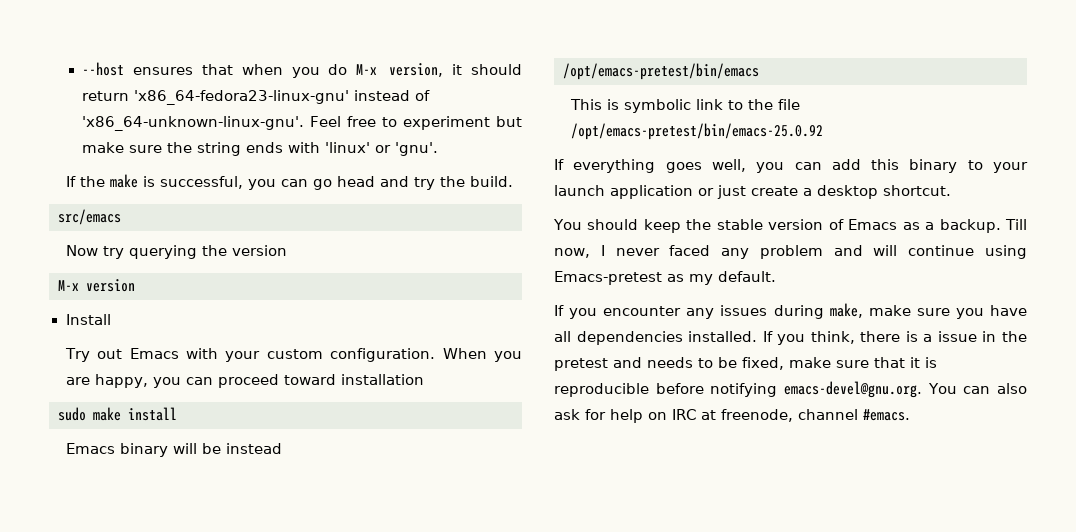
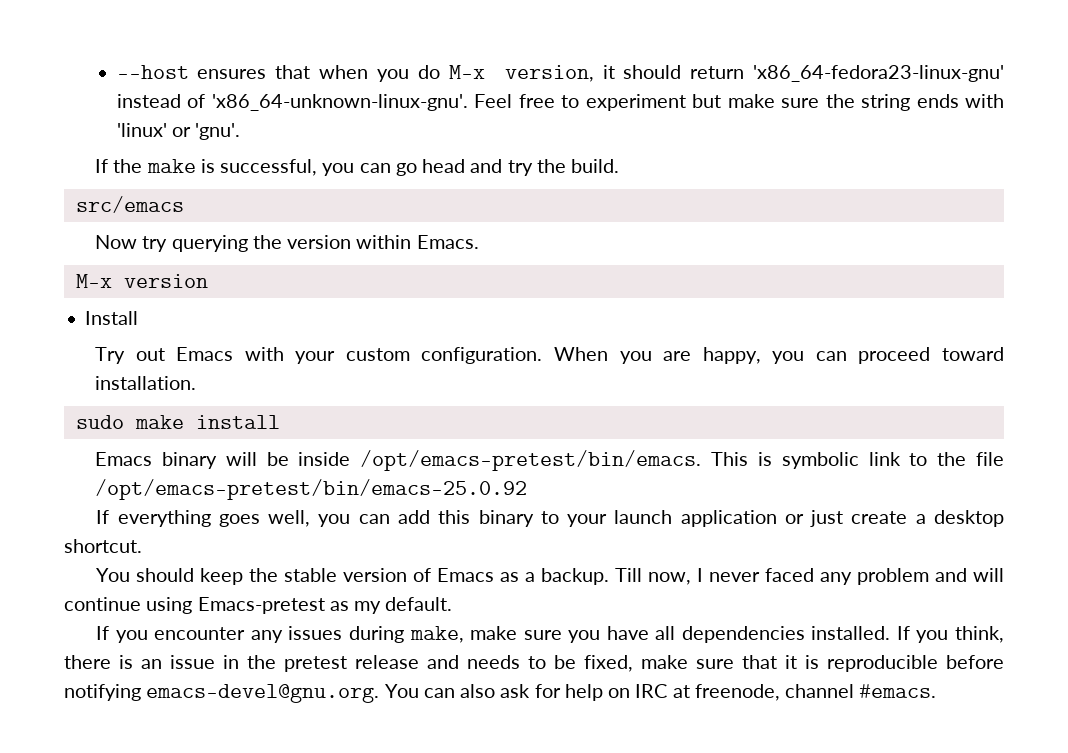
(287, 250) none -> [356,235,479,249] within Emacs.
[340,374,424,385] installation -> [95,376,197,390] installation.
[225,443,282,454] [563,63,759,80] instead // /opt/emacs-pretest/bin/emacs // -> [298,450,702,471] inside /opt/emacs-pretest/bin/emacs.
[923,334,933,342] a -> [141,659,162,669] an
(608, 364) none -> [355,655,419,669] release

